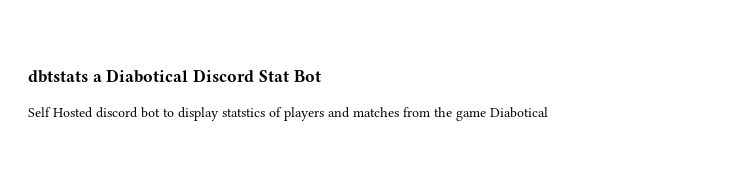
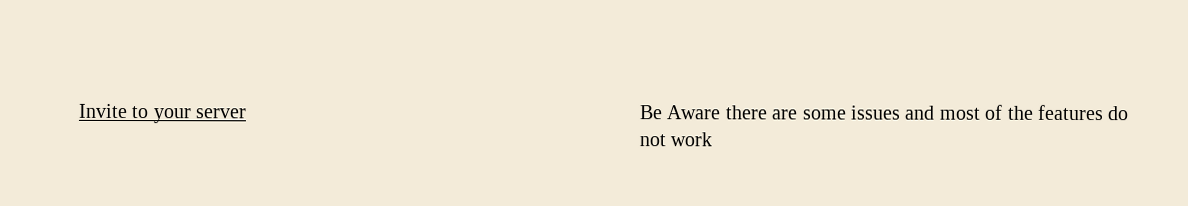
[28,69,321,83] [28,107,548,121] dbtstats a Diabotical Discord Stat Bot // Self Hosted discord bot to display statstics of players and matches from the game Diabotical -> [78,103,247,124] [639,104,1129,121] [639,132,713,147] Invite to your server // Be Aware there are some issues and most of the features do not work

